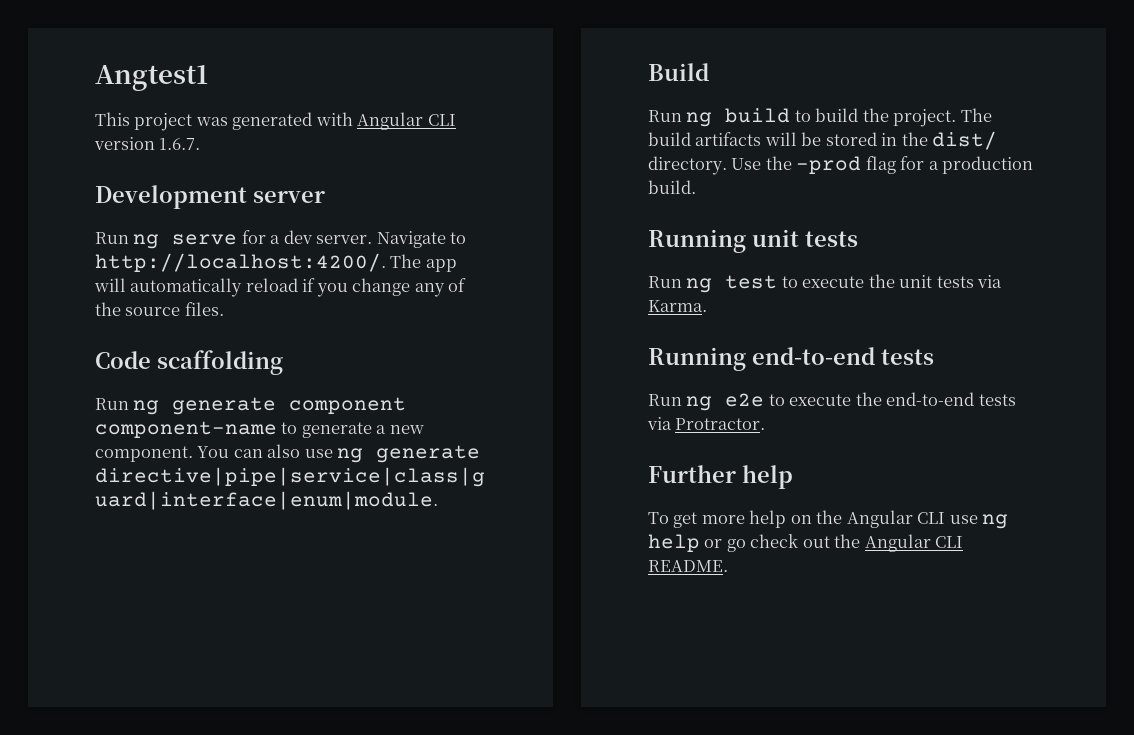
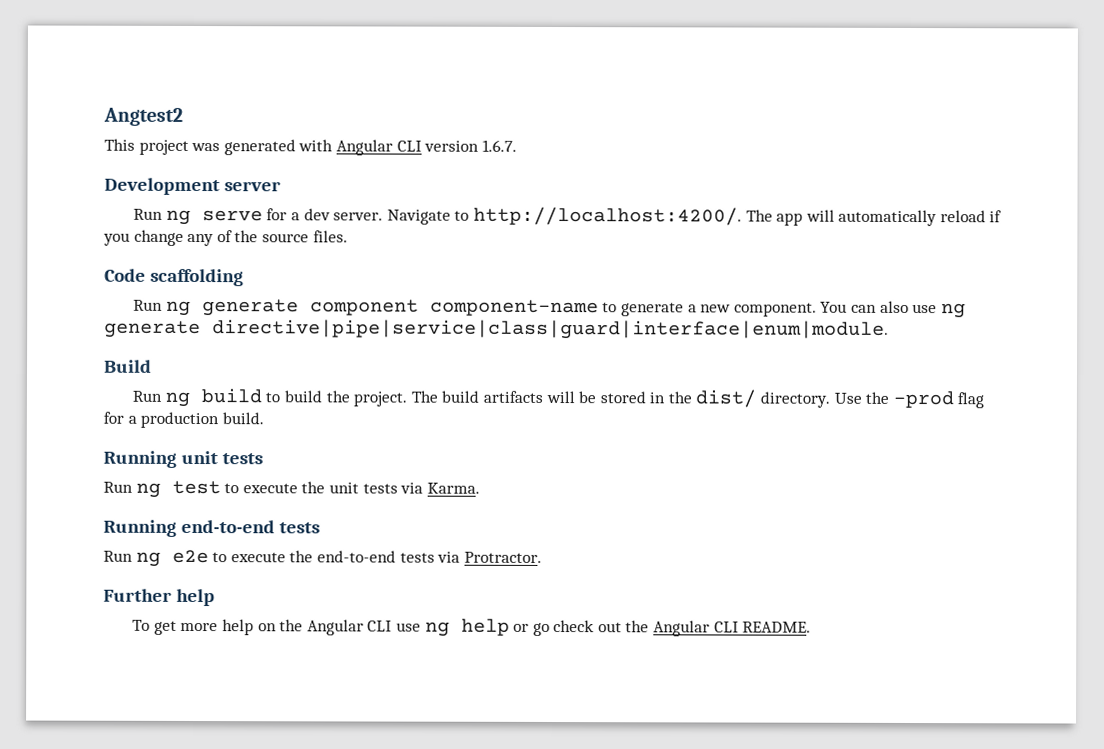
[95,65,208,91] Angtest1 -> [103,107,183,126] Angtest2

